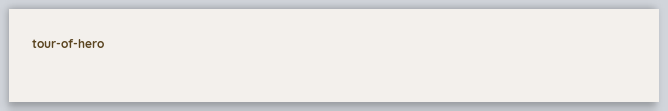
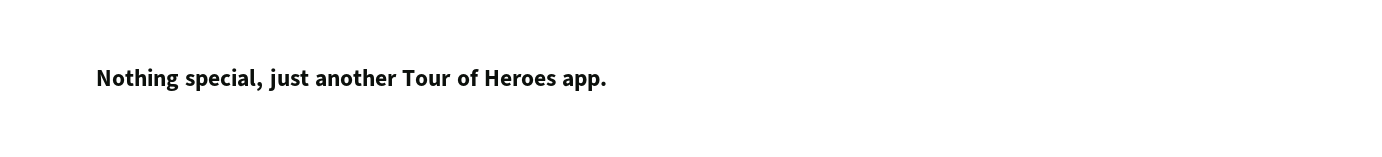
[32,39,104,48] tour-of-hero -> [96,68,608,91] Nothing special, just another Tour of Heroes app.

